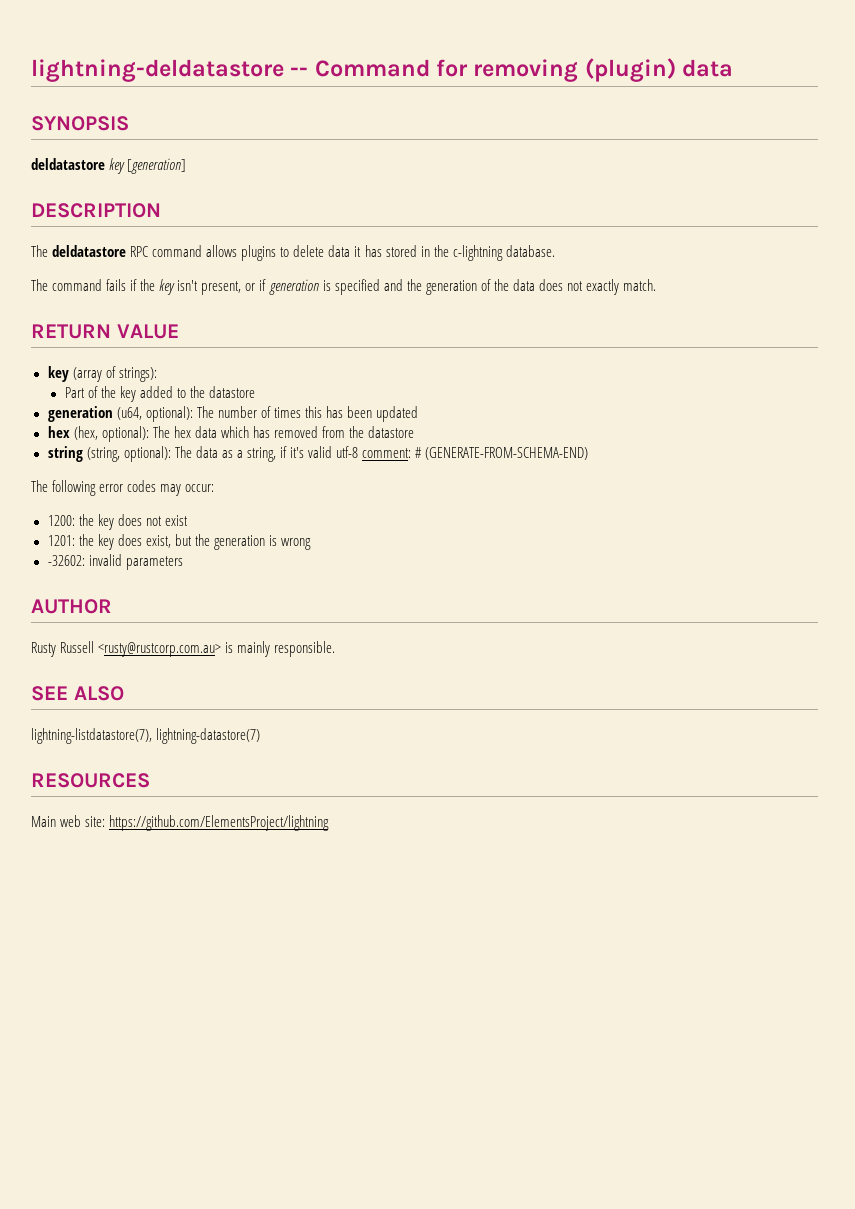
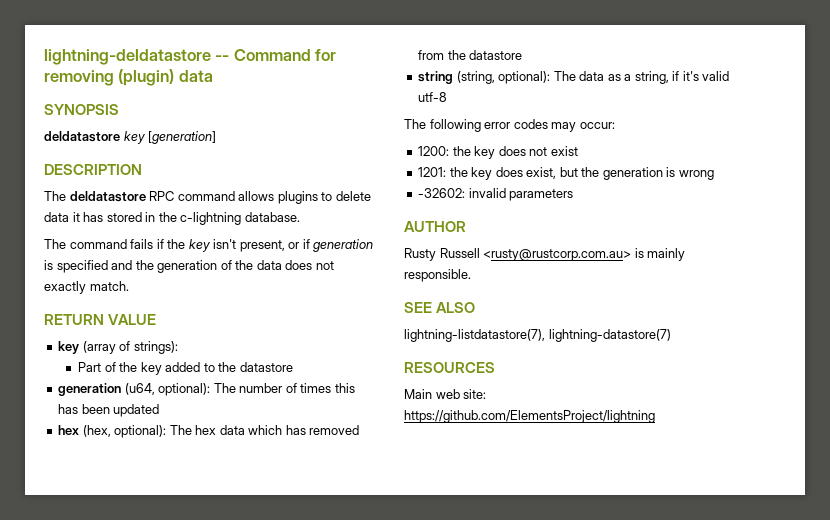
[362,447,589,460] comment: # (GENERATE-FROM-SCHEMA-END) -> (448, 97) none

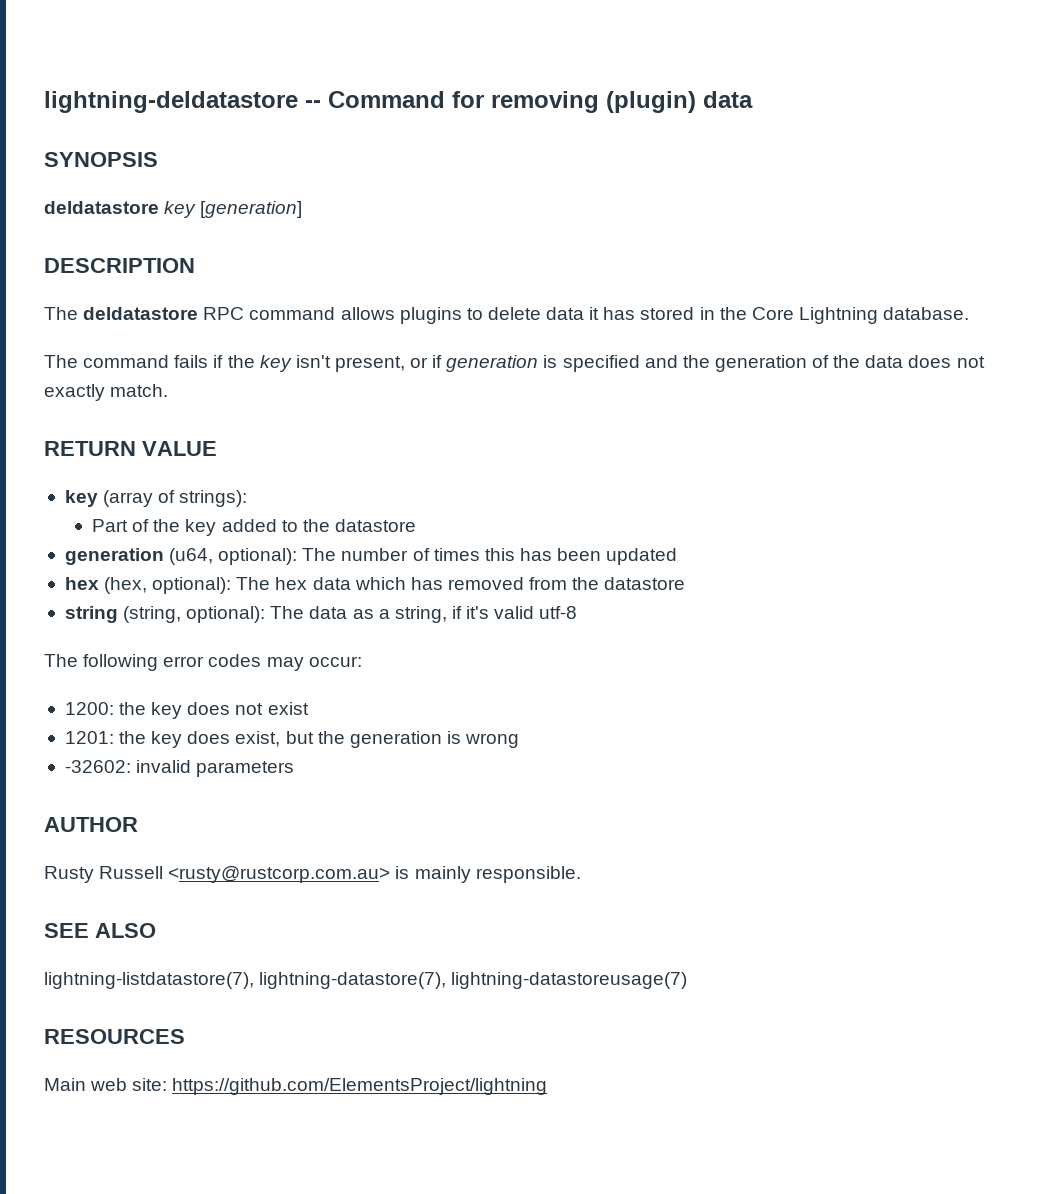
[180,212,242,225] c-lightning -> [751,307,878,324] Core Lightning
[548,329,671,342] lightning-datastore(7) -> [259,972,688,989] lightning-datastore(7), lightning-datastoreusage(7)

